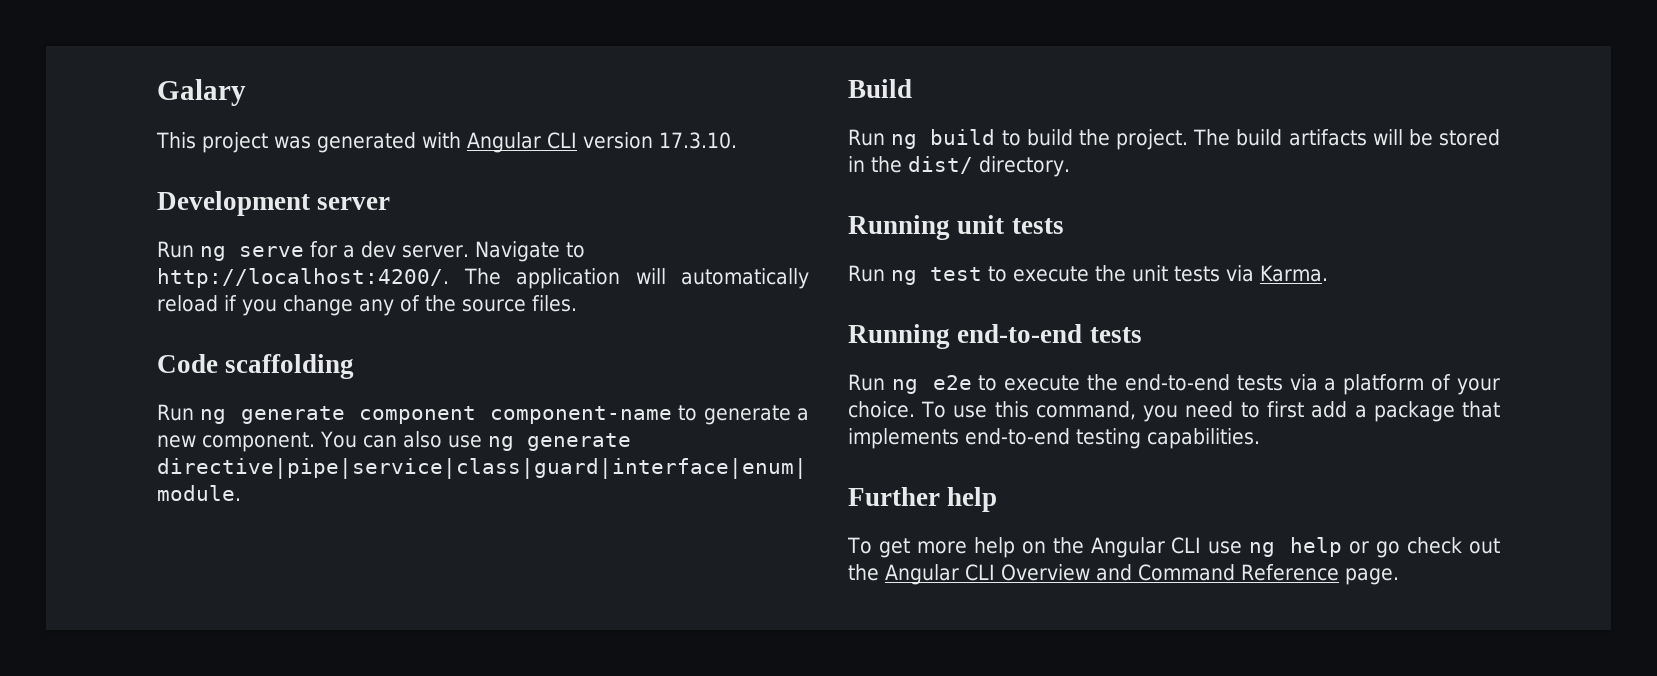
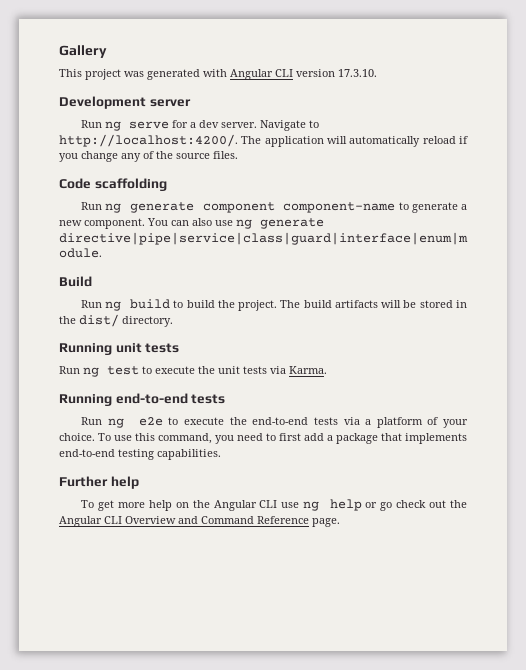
[157,79,246,106] Galary -> [59,45,107,58] Gallery

